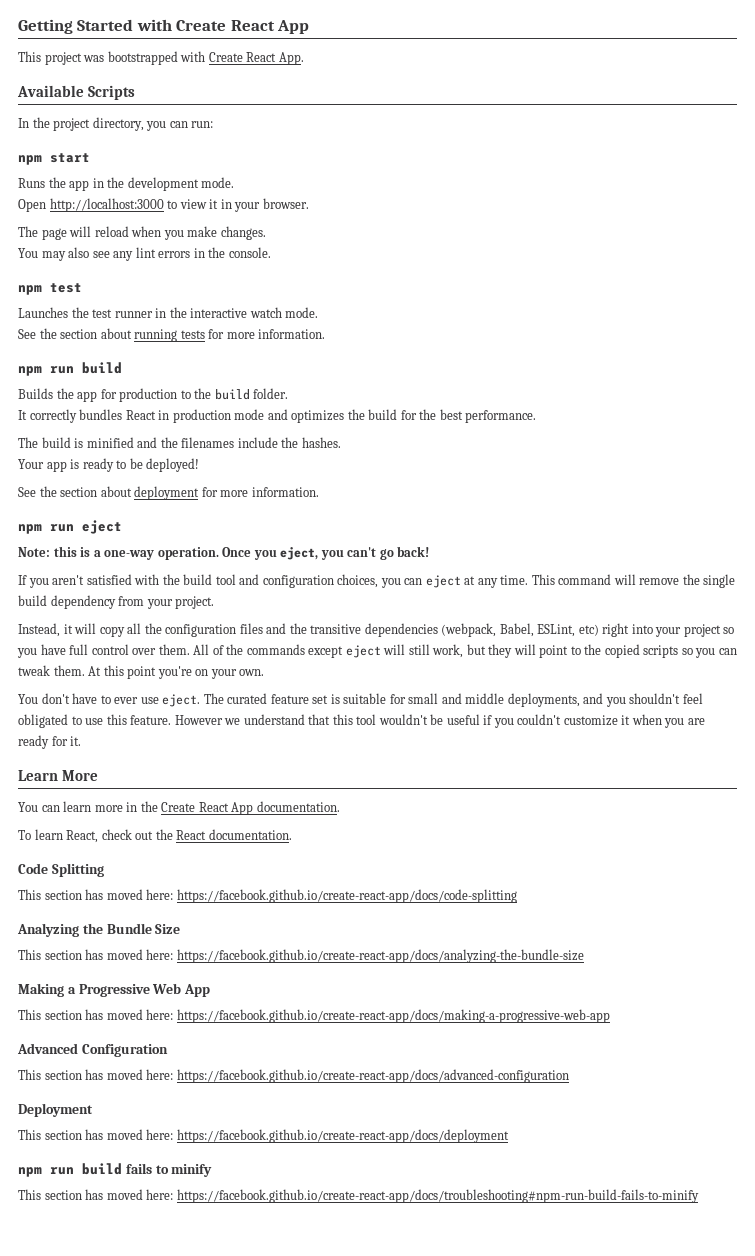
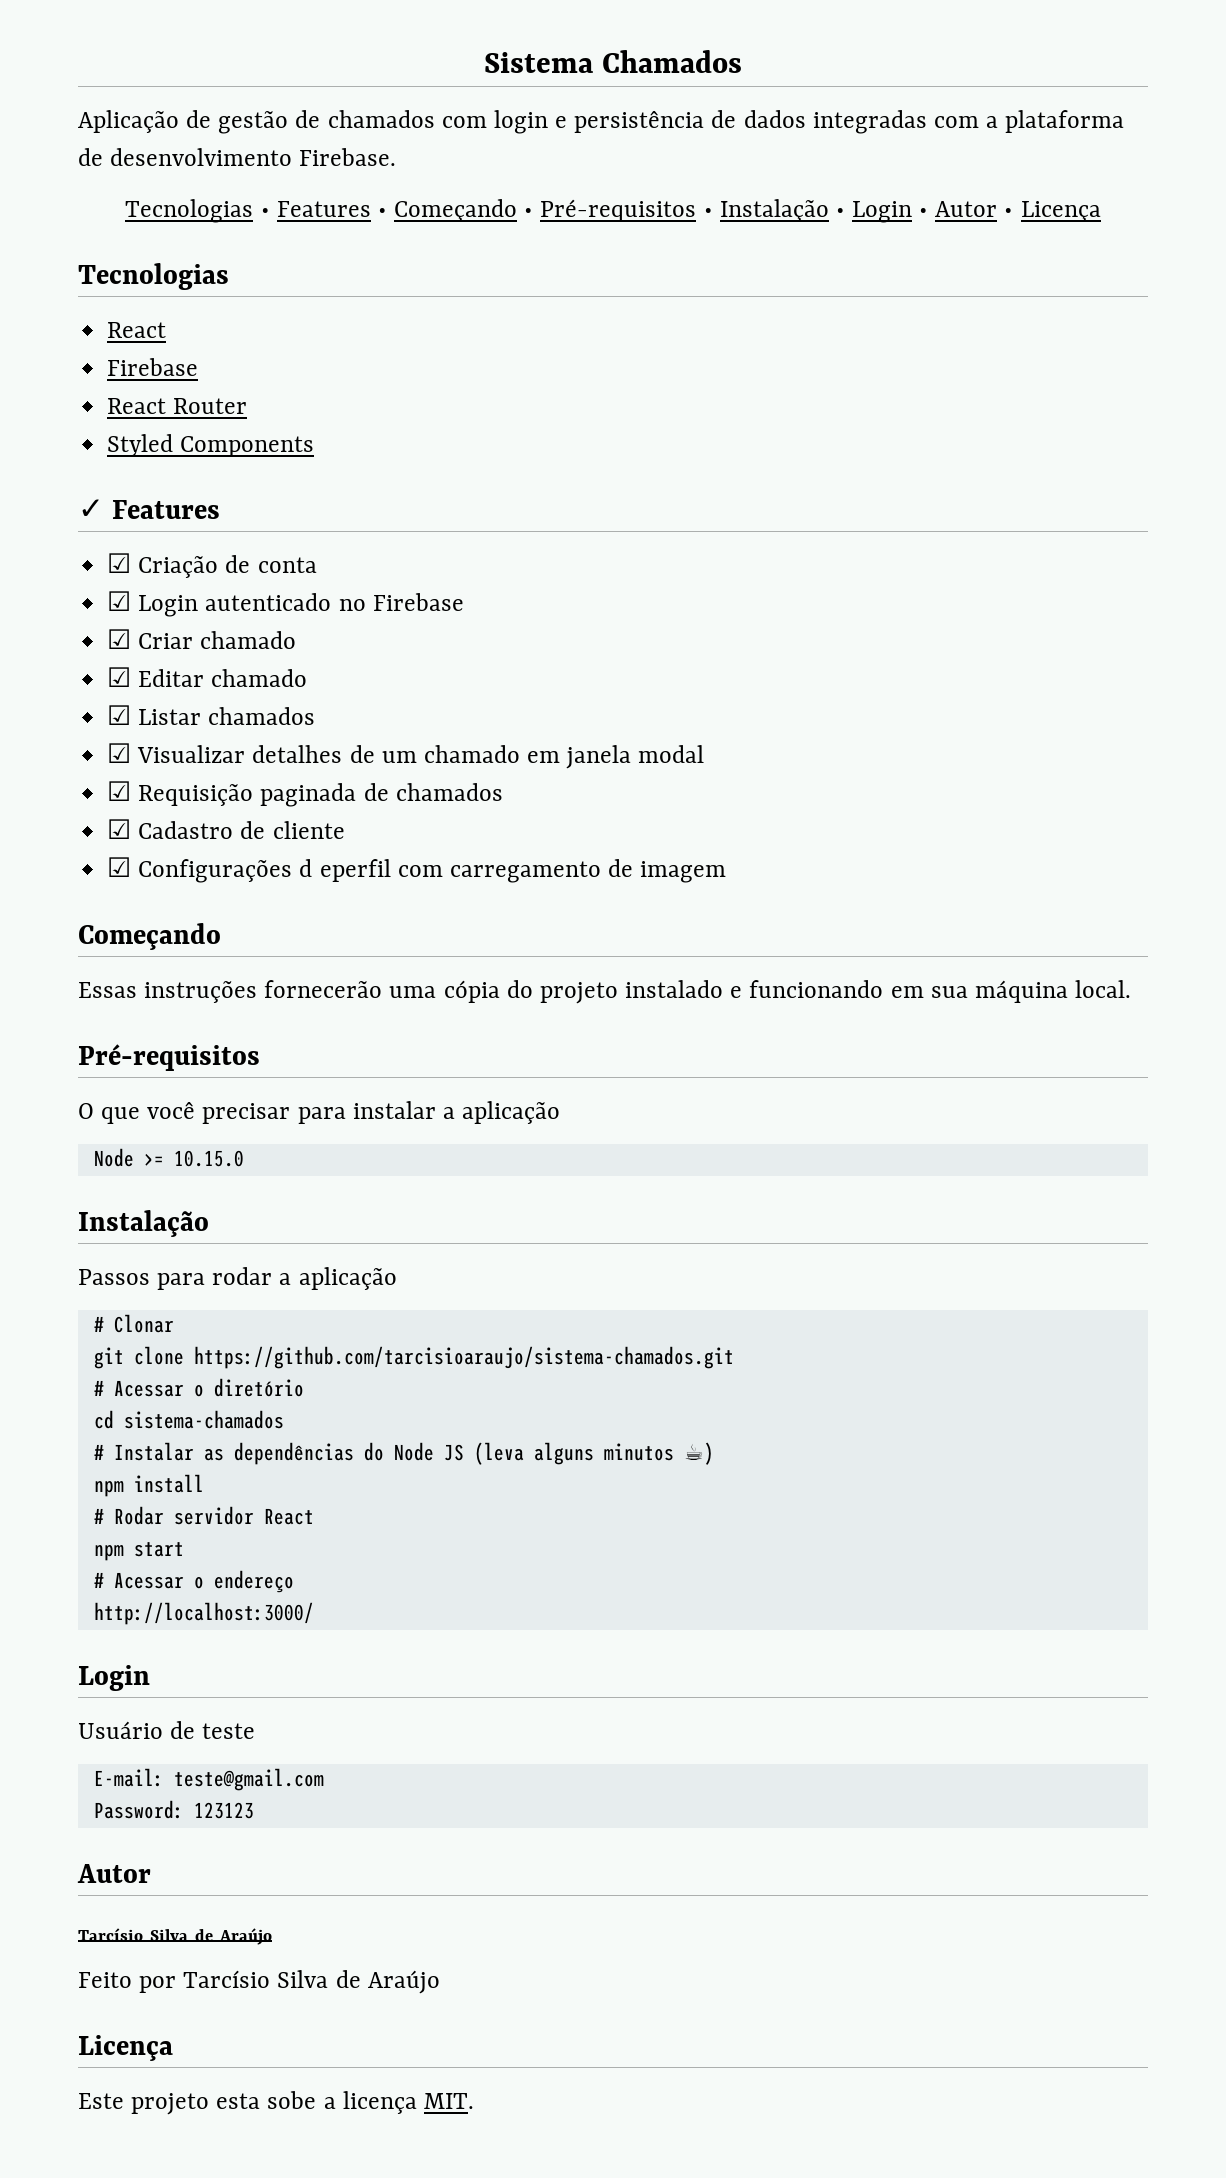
[18,19,310,34] [18,51,304,65] [17,85,136,100] [18,117,214,131] [18,153,90,165] [18,177,235,191] [18,198,309,212] [18,226,266,240] [18,247,271,261] [18,283,82,295] [18,307,319,318] [18,328,326,342] [18,362,122,376] [18,388,289,402] [18,409,537,423] [18,437,341,448] [18,458,200,472] [18,486,319,500] [18,520,122,534] [18,546,430,560] [18,574,736,588] [18,595,215,609] [18,623,735,637] [17,644,737,658] [18,665,265,679] [18,693,703,707] [18,714,705,728] [18,735,82,749] [18,770,99,781] [18,801,340,815] [18,829,292,843] [18,863,104,877] [18,889,517,903] [17,923,181,937] [18,949,584,963] [18,983,211,997] [18,1009,610,1023] [17,1043,168,1057] [18,1069,569,1083] [18,1103,93,1117] [18,1129,509,1143] [18,1163,213,1177] [18,1189,699,1203] Getting Started with Create React App // This project was bootstrapped with Create React App. // Available Scripts // In the project directory, you can run: // npm start // Runs the app in the development mode. // Open http://localhost:3000 to view it in your browser. // The page will reload when you make changes. // You may also see any lint errors in the console. // npm test // Launches the test runner in the interactive watch mode. // See the section about running tests for more information. // npm run build // Builds the app for production to the build folder. // It correctly bundles React in production mode and optimizes the build for the best performance. // The build is minified and the filenames include the hashes. // Your app is ready to be deployed! // See the section about deployment for more information. // npm run eject // Note: this is a one-way operation. Once you eject, you can't go back! // If you aren't satisfied with the build tool and configuration choices, you can eject at any time. This command will remove the single build dependency from your project. // Instead, it will copy all the configuration files and the transitive dependencies (webpack, Babel, ESLint, etc) right into your project so you have full control over them. All of the commands except eject will still work, but they will point to the copied scripts so you can tweak them. At this point you're on your own. // You don't have to ever use eject. The curated feature set is suitable for small and middle deployments, and you shouldn't feel obligated to use this feature. However we understand that this tool wouldn't be useful if you couldn't customize it when you are ready for it. // Learn More // You can learn more in the Create React App documentation. // To learn React, check out the React documentation. // Code Splitting // This section has moved here: https://facebook.github.io/create-react-app/docs/code-splitting // Analyzing the Bundle Size // This section has moved here: https://facebook.github.io/create-react-app/docs/analyzing-the-bundle-size // Making a Progressive Web App // This section has moved here: https://facebook.github.io/create-react-app/docs/making-a-progressive-web-app // Advanced Configuration // This section has moved here: https://facebook.github.io/create-react-app/docs/advanced-configuration // Deployment // This section has moved here: https://facebook.github.io/create-react-app/docs/deployment // npm run build fails to minify // This section has moved here: https://facebook.github.io/create-react-app/docs/troubleshooting#npm-run-build-fails-to-minify -> [483,50,743,73] [78,110,1125,134] [78,148,397,166] [125,199,1101,223] [78,263,229,290] [107,322,167,338] [107,358,199,376] [107,398,248,414] [107,434,315,457] [78,499,221,519] [107,553,317,578] [107,591,464,617] [107,629,297,649] [107,667,308,687] [107,705,316,725] [107,743,705,769] [107,781,503,807] [107,819,345,839] [107,857,727,883] [78,923,221,950] [78,980,1132,1004] [78,1044,260,1071] [78,1101,561,1124] [93,1148,244,1167] [78,1210,209,1237] [78,1267,397,1290] [93,1314,174,1333] [93,1346,734,1369] [93,1378,304,1397] [93,1410,284,1429] [93,1442,714,1465] [93,1474,204,1497] [93,1506,314,1525] [93,1542,184,1561] [93,1570,294,1593] [93,1602,314,1625] [78,1665,150,1691] [78,1721,256,1739] [93,1768,324,1791] [93,1800,254,1819] [77,1864,151,1883] [78,1928,273,1945] [78,1970,440,1994] [78,2035,173,2061] [78,2091,474,2115] Sistema Chamados // Aplicação de gestão de chamados com login e persistência de dados integradas com a plataforma de desenvolvimento Firebase. // Tecnologias • Features • Começando • Pré-requisitos • Instalação • Login • Autor • Licença // Tecnologias // React // Firebase // React Router // Styled Components // ✓ Features // ☑ Criação de conta // ☑ Login autenticado no Firebase // ☑ Criar chamado // ☑ Editar chamado // ☑ Listar chamados // ☑ Visualizar detalhes de um chamado em janela modal // ☑ Requisição paginada de chamados // ☑ Cadastro de cliente // ☑ Configurações d eperfil com carregamento de imagem // Começando // Essas instruções fornecerão uma cópia do projeto instalado e funcionando em sua máquina local. // Pré-requisitos // O que você precisar para instalar a aplicação // Node >= 10.15.0 // Instalação // Passos para rodar a aplicação // # Clonar // git clone https://github.com/tarcisioaraujo/sistema-chamados.git // # Acessar o diretório // cd sistema-chamados // # Instalar as dependências do Node JS (leva alguns minutos ☕) // npm install // # Rodar servidor React // npm start // # Acessar o endereço // http://localhost:3000/ // Login // Usuário de teste // E-mail: teste@gmail.com // Password: 123123 // Autor // Tarcísio Silva de Araújo // Feito por Tarcísio Silva de Araújo // Licença // Este projeto esta sobe a licença MIT.

